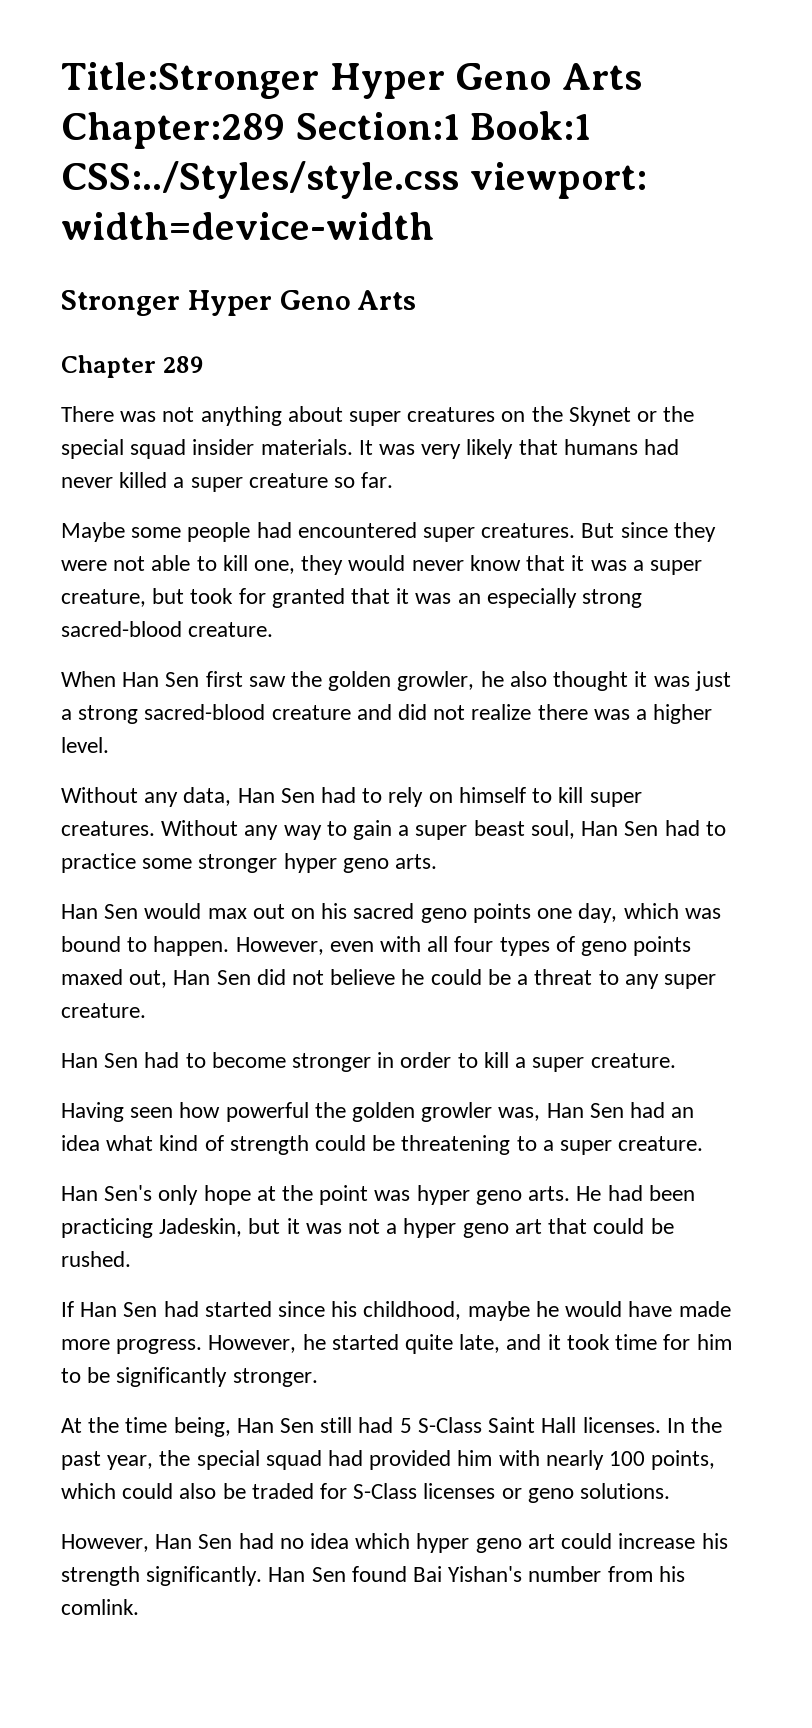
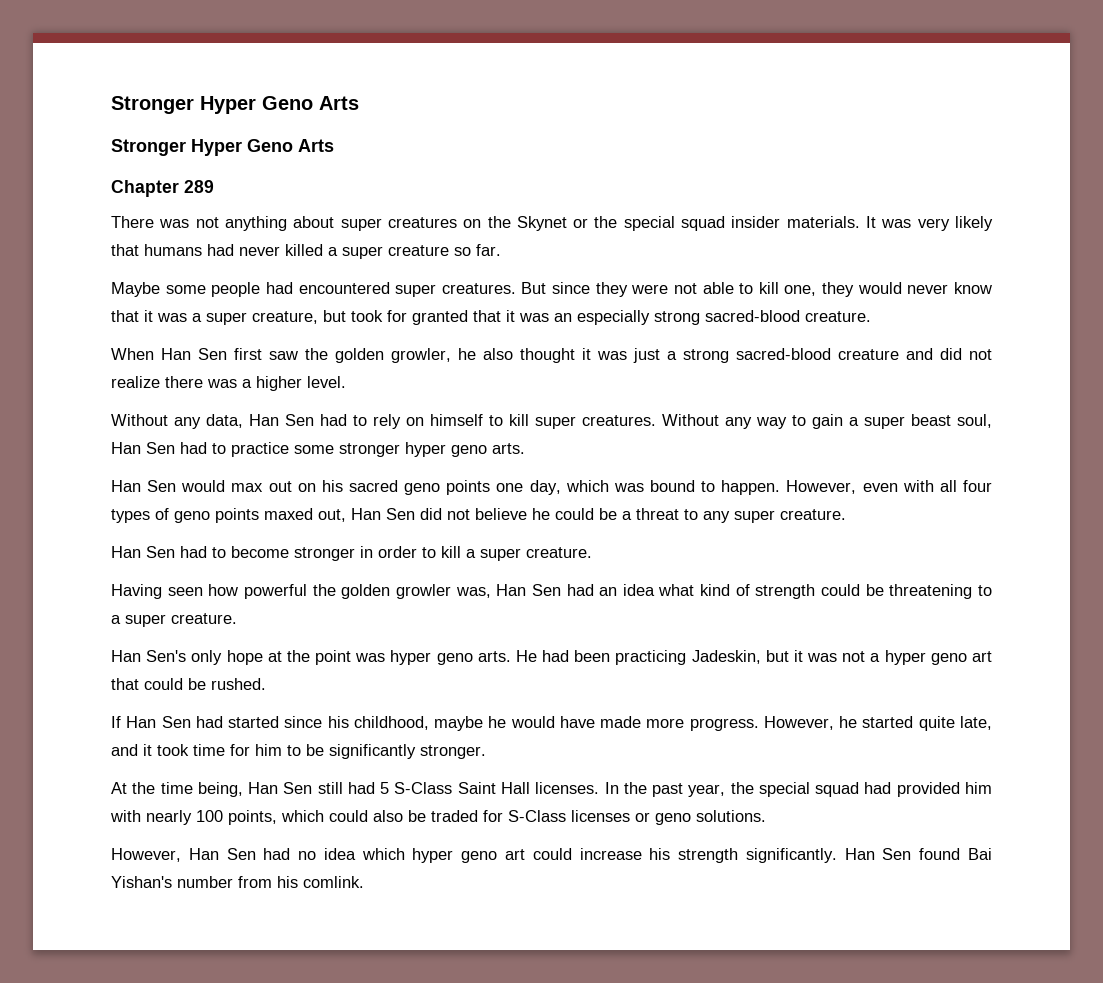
[61,62,642,99] [61,111,592,149] [61,161,647,199] [61,212,434,240] Title:Stronger Hyper Geno Arts Chapter:289 Section:1 Book:1 CSS:../Styles/style.css viewport: width=device-width -> [111,96,359,114] Stronger Hyper Geno Arts

